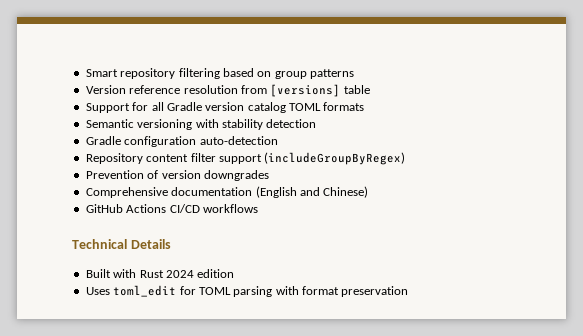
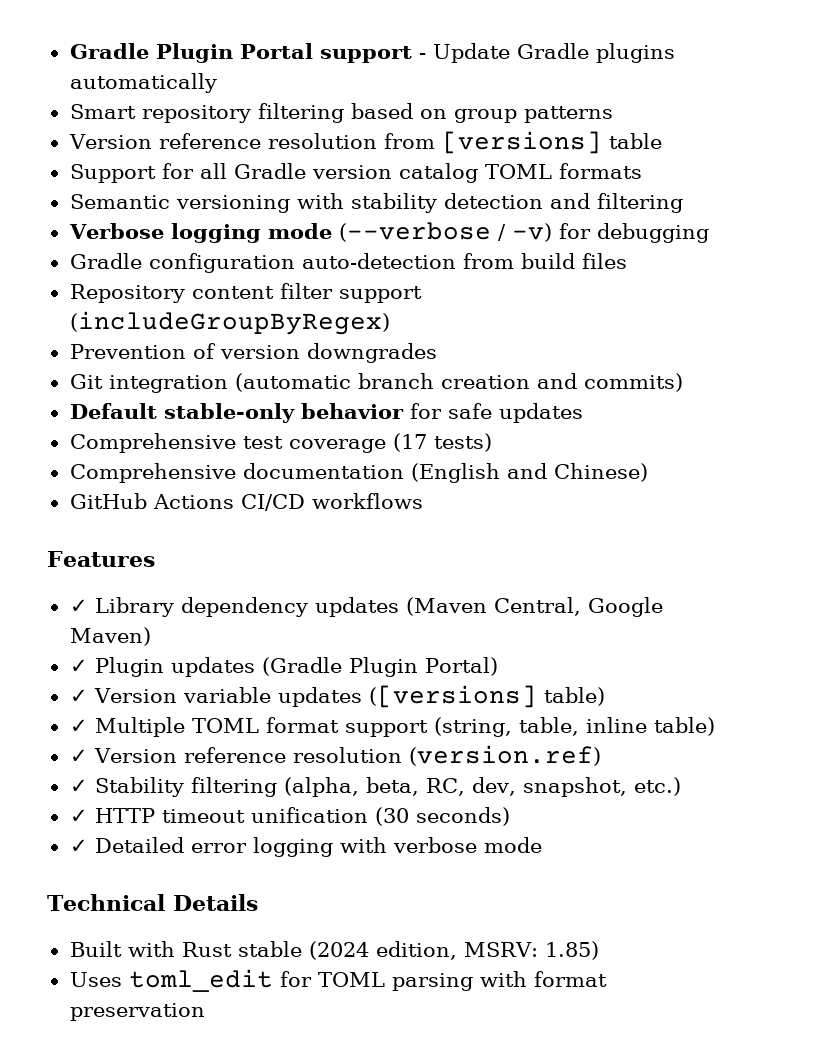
(85, 73) none -> [69,43,675,63] [69,73,217,93] Gradle Plugin Portal support - Update Gradle plugins automatically //
(317, 123) none -> [549,193,683,213] [68,222,709,243] and filtering // Verbose logging mode (--verbose / -v) for debugging
(278, 140) none -> [462,253,627,269] from build files
(269, 175) none -> [69,373,683,393] [69,403,583,423] [69,433,492,453] // Git integration (automatic branch creation and commits) // Default stable-only behavior for safe updates // Comprehensive test coverage (17 tests)
(258, 208) none -> [47,551,155,567] [69,597,663,617] [69,627,151,646] [69,657,498,677] [69,685,605,708] [69,717,715,737] [69,745,601,766] [69,777,681,797] [69,807,510,826] [69,837,542,857] // Features // ✓ Library dependency updates (Maven Central, Google Maven) // ✓ Plugin updates (Gradle Plugin Portal) // ✓ Version variable updates ([versions] table) // ✓ Multiple TOML format support (string, table, inline table) // ✓ Version reference resolution (version.ref) // ✓ Stability filtering (alpha, beta, RC, dev, snapshot, etc.) // ✓ HTTP timeout unification (30 seconds) // ✓ Detailed error logging with verbose mode
[165,269,235,278] 2024 edition -> [237,941,599,960] stable (2024 edition, MSRV: 1.85)

